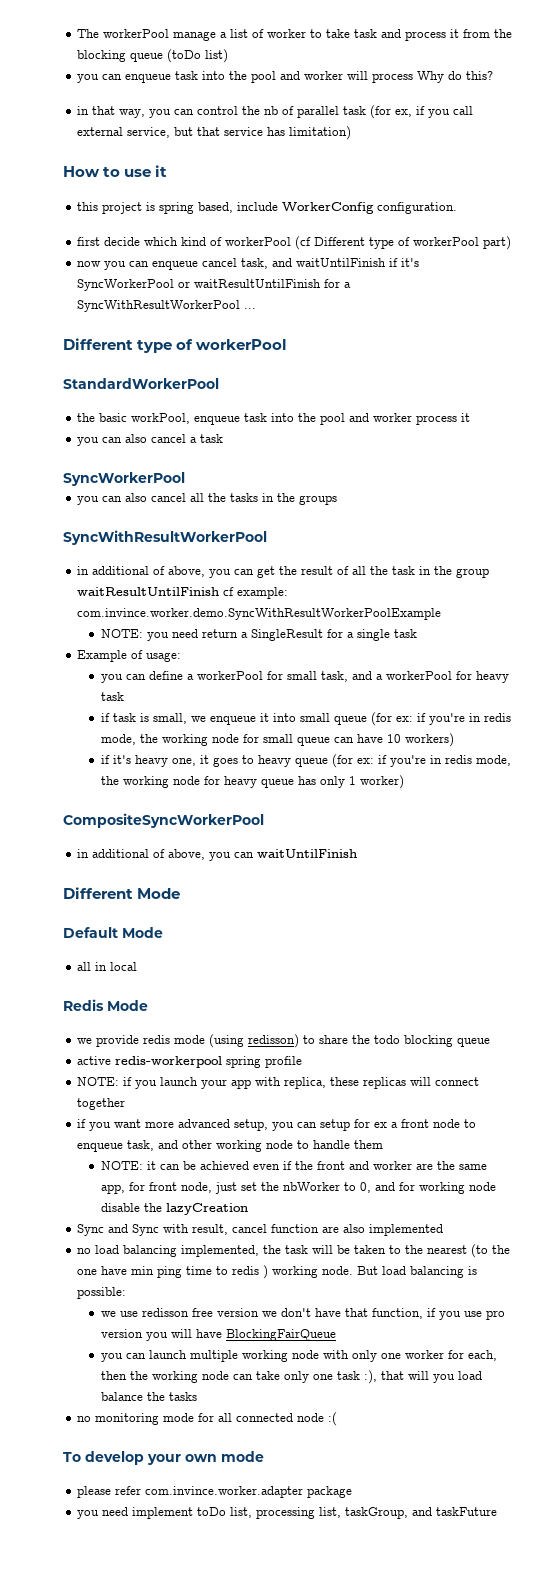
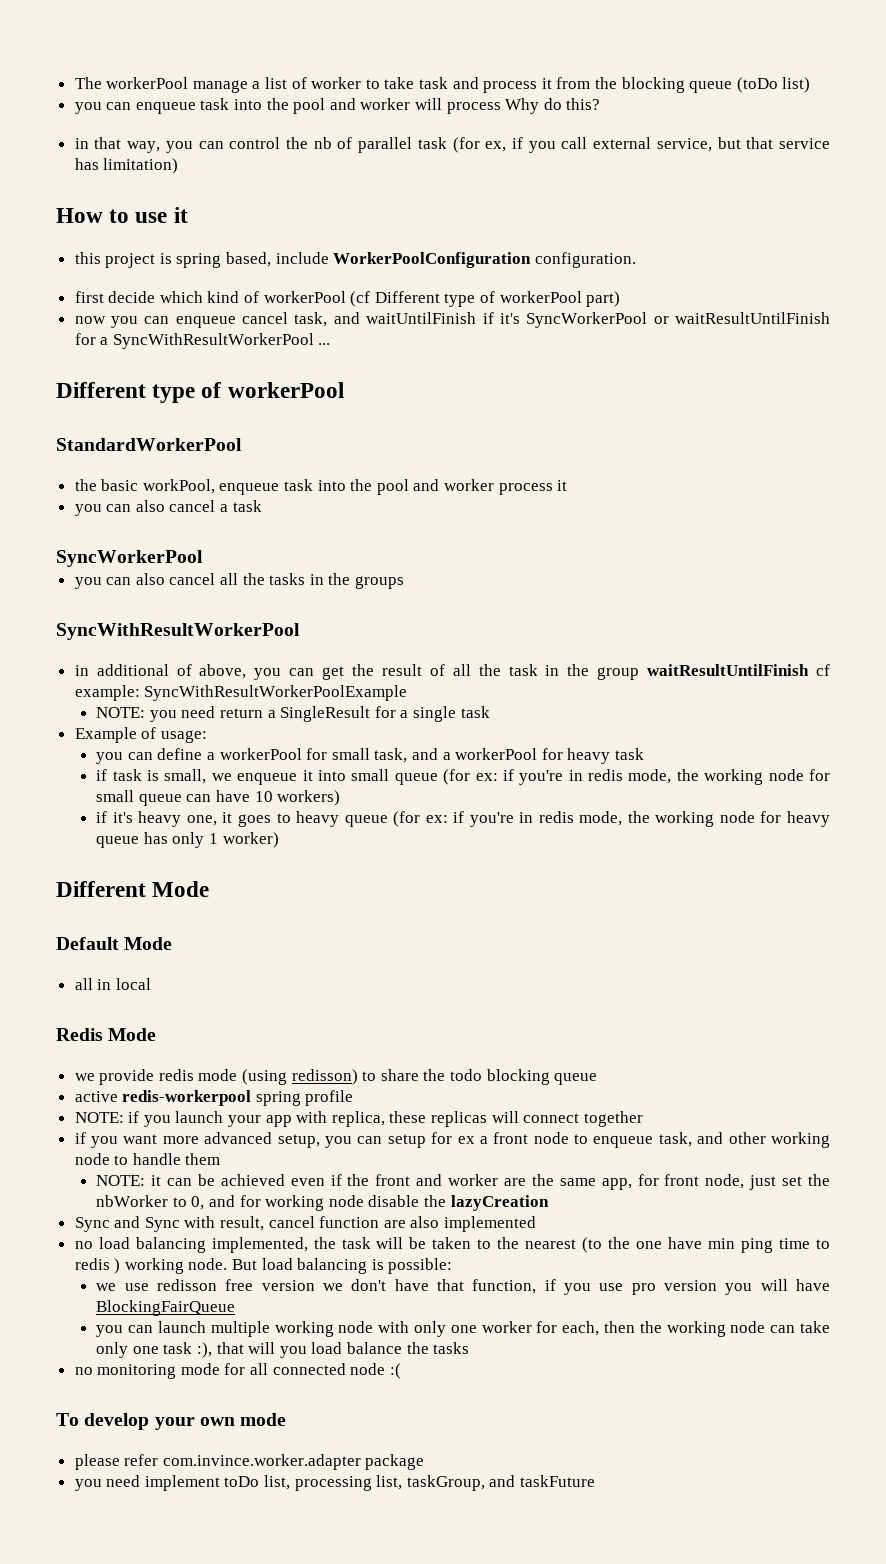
[282,202,375,214] WorkerConfig -> [333,252,532,268] WorkerPoolConfiguration
[77,608,442,620] com.invince.worker.demo.SyncWithResultWorkerPoolExample -> [144,685,408,701] SyncWithResultWorkerPoolExample
[63,813,264,828] [77,849,358,861] // CompositeSyncWorkerPool // in additional of above, you can waitUntilFinish -> (279, 840) none

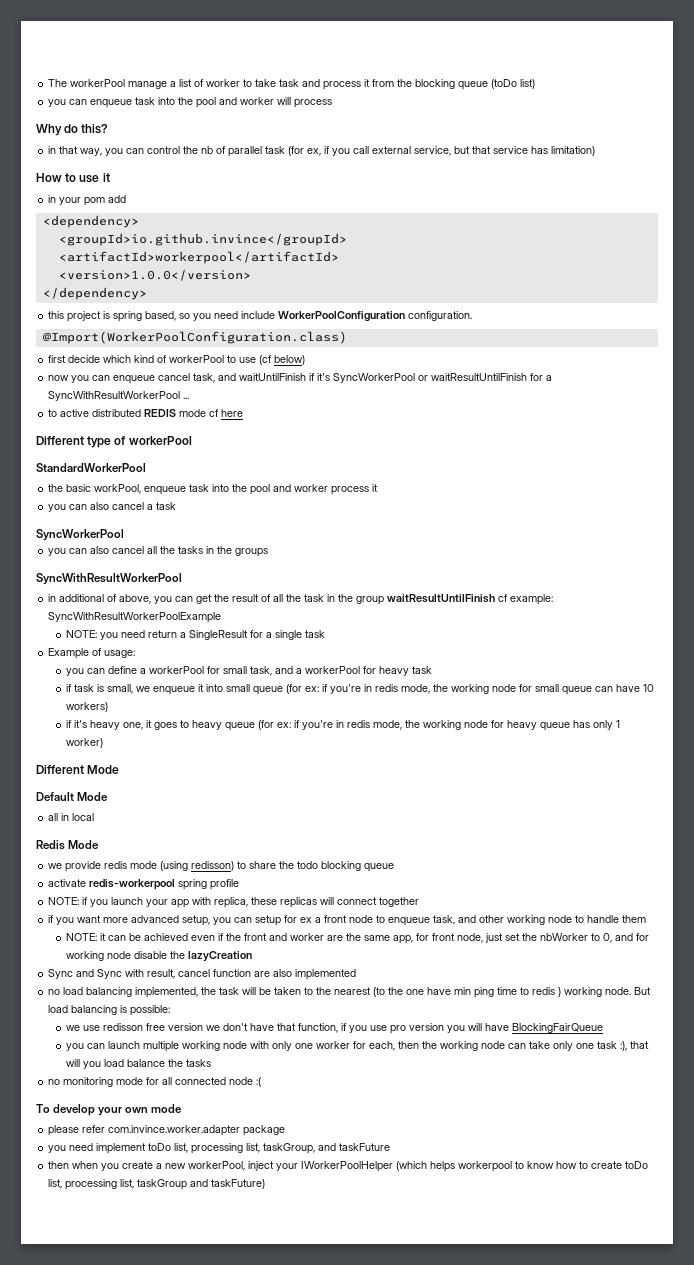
(501, 108) none -> (333, 103) //
(188, 215) none -> [48,195,127,206] [42,215,139,228] [58,233,347,246] [58,251,339,264] [58,269,251,281] [42,287,147,300] // in your pom add // <dependency> // <groupId>io.github.invince</groupId> // <artifactId>workerpool</artifactId> // <version>1.0.0</version> // </dependency>
(272, 259) none -> [179,311,239,321] so you need
(636, 260) none -> [42,331,347,344] // @Import(WorkerPoolConfiguration.class)
[350,291,621,307] (cf Different type of workerPool part) -> [227,355,306,365] to use (cf below)
(331, 344) none -> [48,409,244,417] // to active distributed REDIS mode cf here
[74,1091,118,1102] active -> [48,879,87,887] activate
(596, 1481) none -> [48,1161,649,1172] [48,1179,266,1190] // then when you create a new workerPool, inject your IWorkerPoolHelper (which helps workerpool to know how to create toDo list, processing list, taskGroup and taskFuture)

